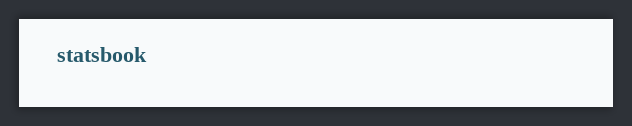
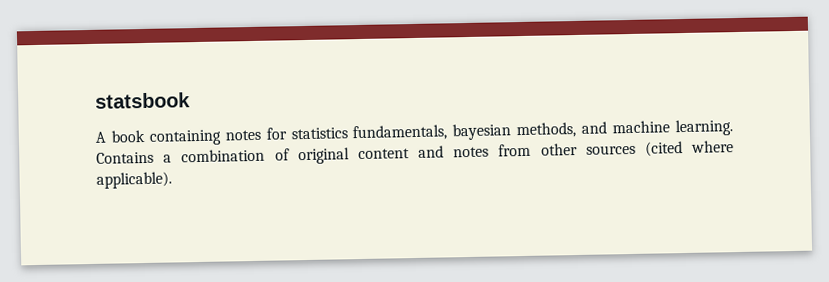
(147, 54) none -> [95,119,733,146] [96,140,734,165] [96,171,172,189] // A book containing notes for statistics fundamentals, bayesian methods, and machine learning. Contains a combination of original content and notes from other sources (cited where applicable).

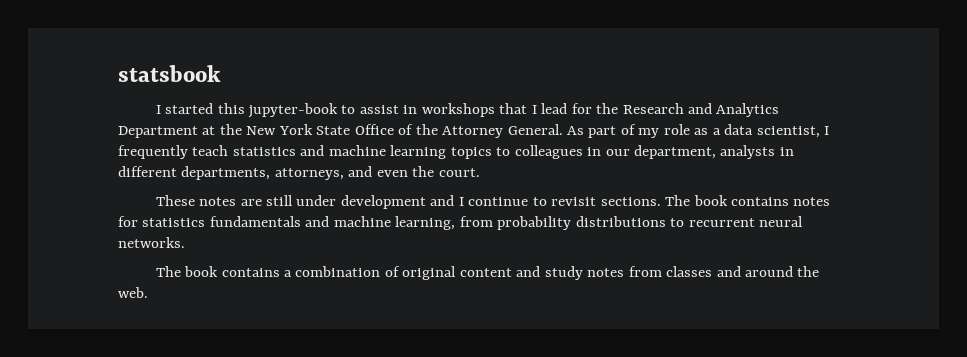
[95,119,733,146] [96,151,154,164] A book containing notes for statistics fundamentals, bayesian methods, and machine learning. Contains -> [155,103,780,118] [118,124,830,138] [118,145,794,159] [118,166,480,180] [155,195,831,209] [118,216,804,230] [118,237,185,248] [155,266,280,277] I started this jupyter-book to assist in workshops that I lead for the Research and Analytics Department at the New York State Office of the Attorney General. As part of my role as a data scientist, I frequently teach statistics and machine learning topics to colleagues in our department, analysts in different departments, attorneys, and even the court. // These notes are still under development and I continue to revisit sections. The book contains notes for statistics fundamentals and machine learning, from probability distributions to recurrent neural networks. // The book contains
(444, 151) none -> [544,266,583,280] study
[540,140,734,157] [96,171,172,189] other sources (cited where applicable). -> [666,266,820,277] [118,287,148,298] classes and around the web.

